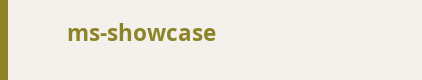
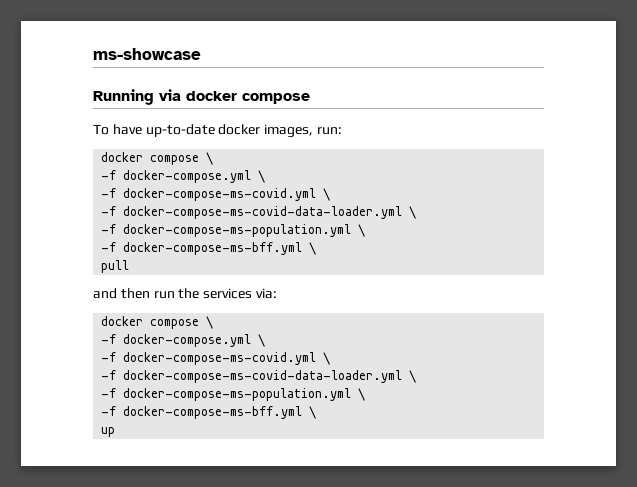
(216, 32) none -> [93,89,310,105] [93,124,342,138] [101,152,214,165] [101,170,266,183] [101,188,331,201] [101,206,417,219] [101,224,366,237] [101,242,317,255] [101,260,130,273] [93,288,277,299] [101,316,214,329] [101,334,266,347] [101,352,331,365] [101,370,417,383] [101,388,366,401] [101,406,317,419] [101,427,116,437] // Running via docker compose // To have up-to-date docker images, run: // docker compose \ // -f docker-compose.yml \ // -f docker-compose-ms-covid.yml \ // -f docker-compose-ms-covid-data-loader.yml \ // -f docker-compose-ms-population.yml \ // -f docker-compose-ms-bff.yml \ // pull // and then run the services via: // docker compose \ // -f docker-compose.yml \ // -f docker-compose-ms-covid.yml \ // -f docker-compose-ms-covid-data-loader.yml \ // -f docker-compose-ms-population.yml \ // -f docker-compose-ms-bff.yml \ // up

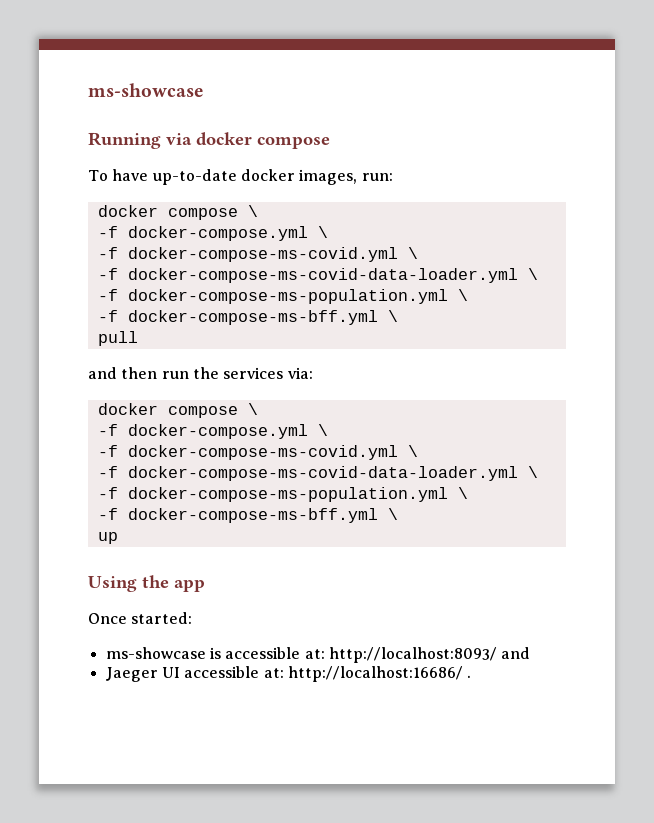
(116, 432) none -> [88,575,205,592] [88,612,193,624] [105,647,531,663] [105,666,472,682] // Using the app // Once started: // ms-showcase is accessible at: http://localhost:8093/ and // Jaeger UI accessible at: http://localhost:16686/ .

